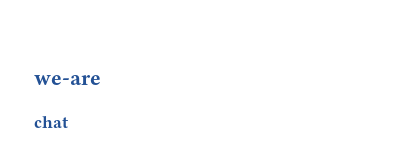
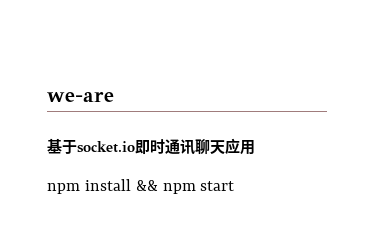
[34,116,68,128] chat -> [47,138,255,155] [47,179,235,194] 基于socket.io即时通讯聊天应用 // npm install && npm start

